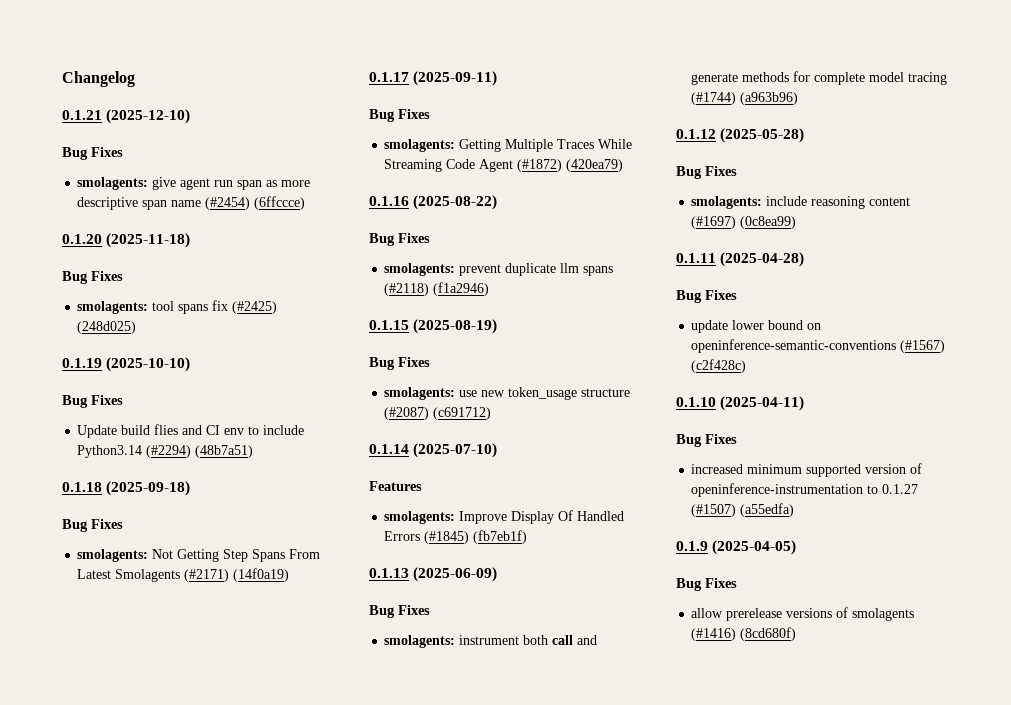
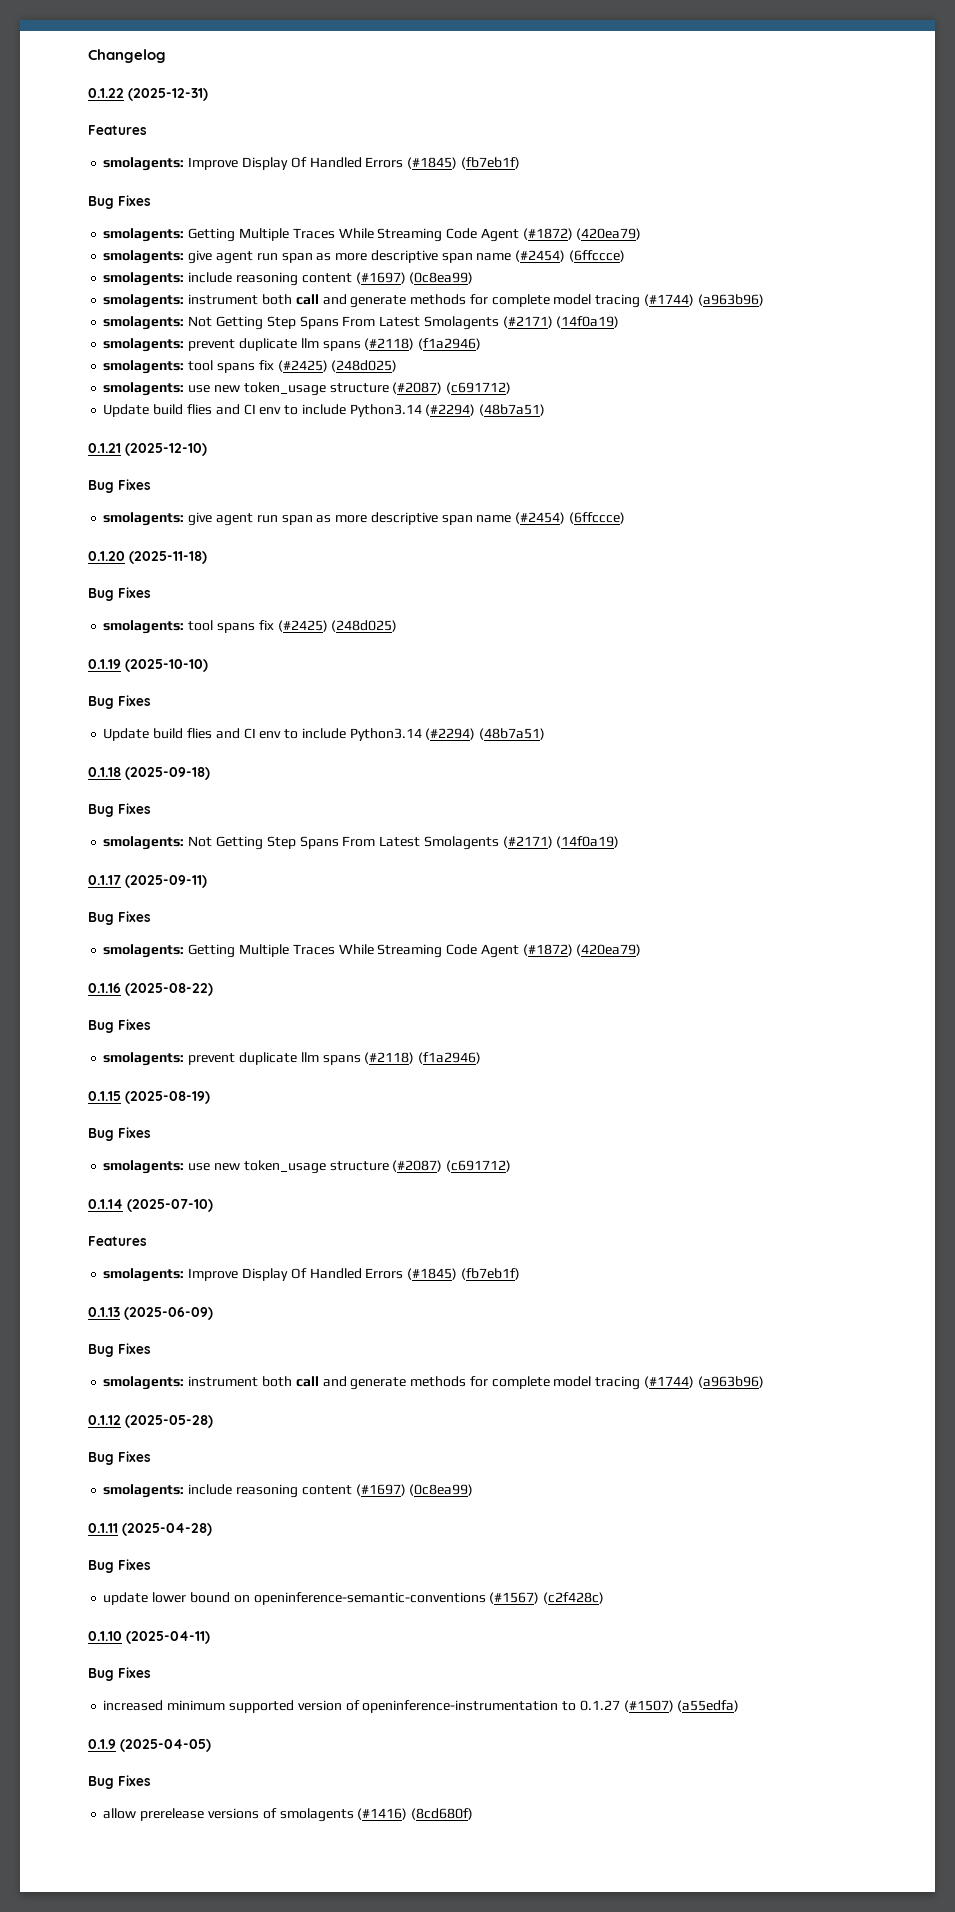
(135, 79) none -> [88,88,208,101] [88,125,147,135] [103,157,520,171] [88,195,151,209] [103,228,642,242] [103,250,625,264] [103,272,474,286] [103,294,764,308] [103,316,620,330] [103,338,482,352] [103,360,398,374] [103,382,512,396] [103,404,546,417] // 0.1.22 (2025-12-31) // Features // smolagents: Improve Display Of Handled Errors (#1845) (fb7eb1f) // Bug Fixes // smolagents: Getting Multiple Traces While Streaming Code Agent (#1872) (420ea79) // smolagents: give agent run span as more descriptive span name (#2454) (6ffccce) // smolagents: include reasoning content (#1697) (0c8ea99) // smolagents: instrument both call and generate methods for complete model tracing (#1744) (a963b96) // smolagents: Not Getting Step Spans From Latest Smolagents (#2171) (14f0a19) // smolagents: prevent duplicate llm spans (#2118) (f1a2946) // smolagents: tool spans fix (#2425) (248d025) // smolagents: use new token_usage structure (#2087) (c691712) // Update build flies and CI env to include Python3.14 (#2294) (48b7a51)

